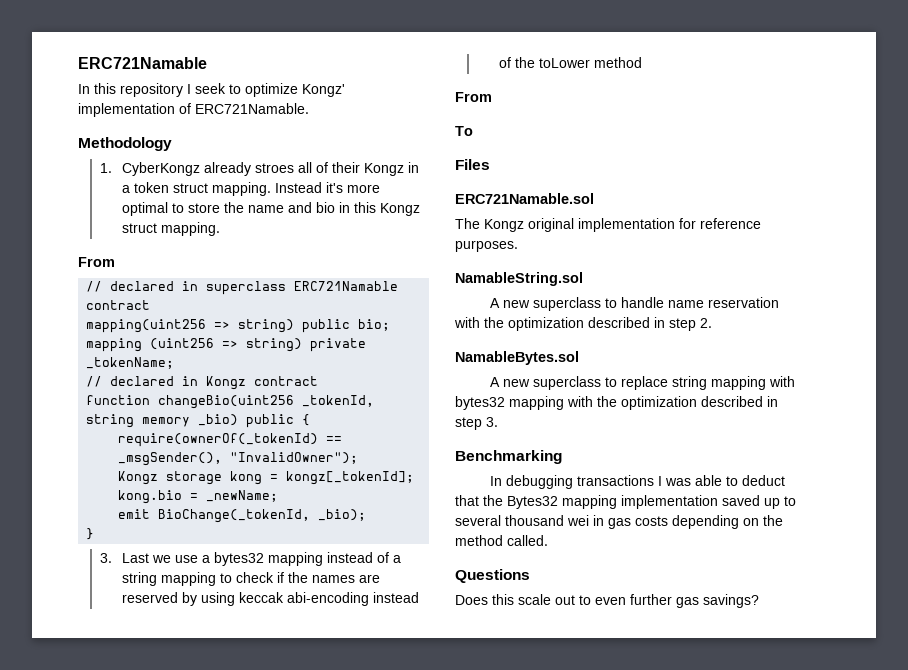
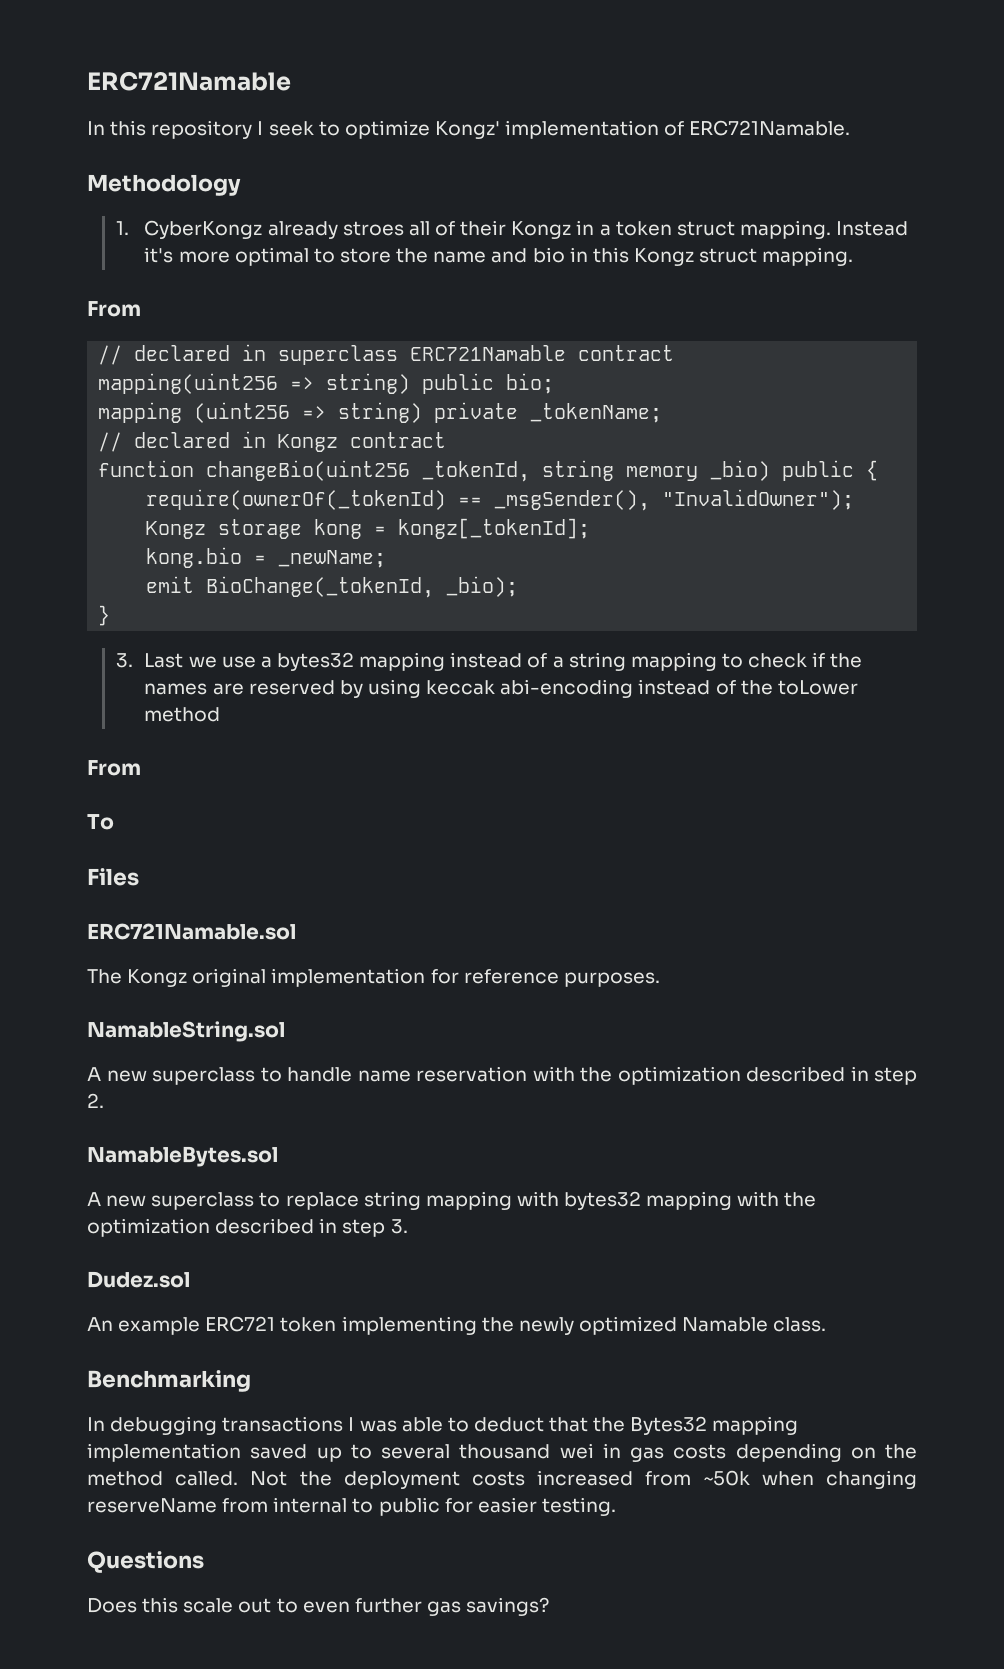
(498, 422) none -> [87,1271,190,1288] [87,1316,827,1335] // Dudez.sol // An example ERC721 token implementing the newly optimized Namable class.
(548, 540) none -> [250,1470,918,1489] [87,1497,616,1516] Not the deployment costs increased from ~50k when changing reserveName from internal to public for easier testing.

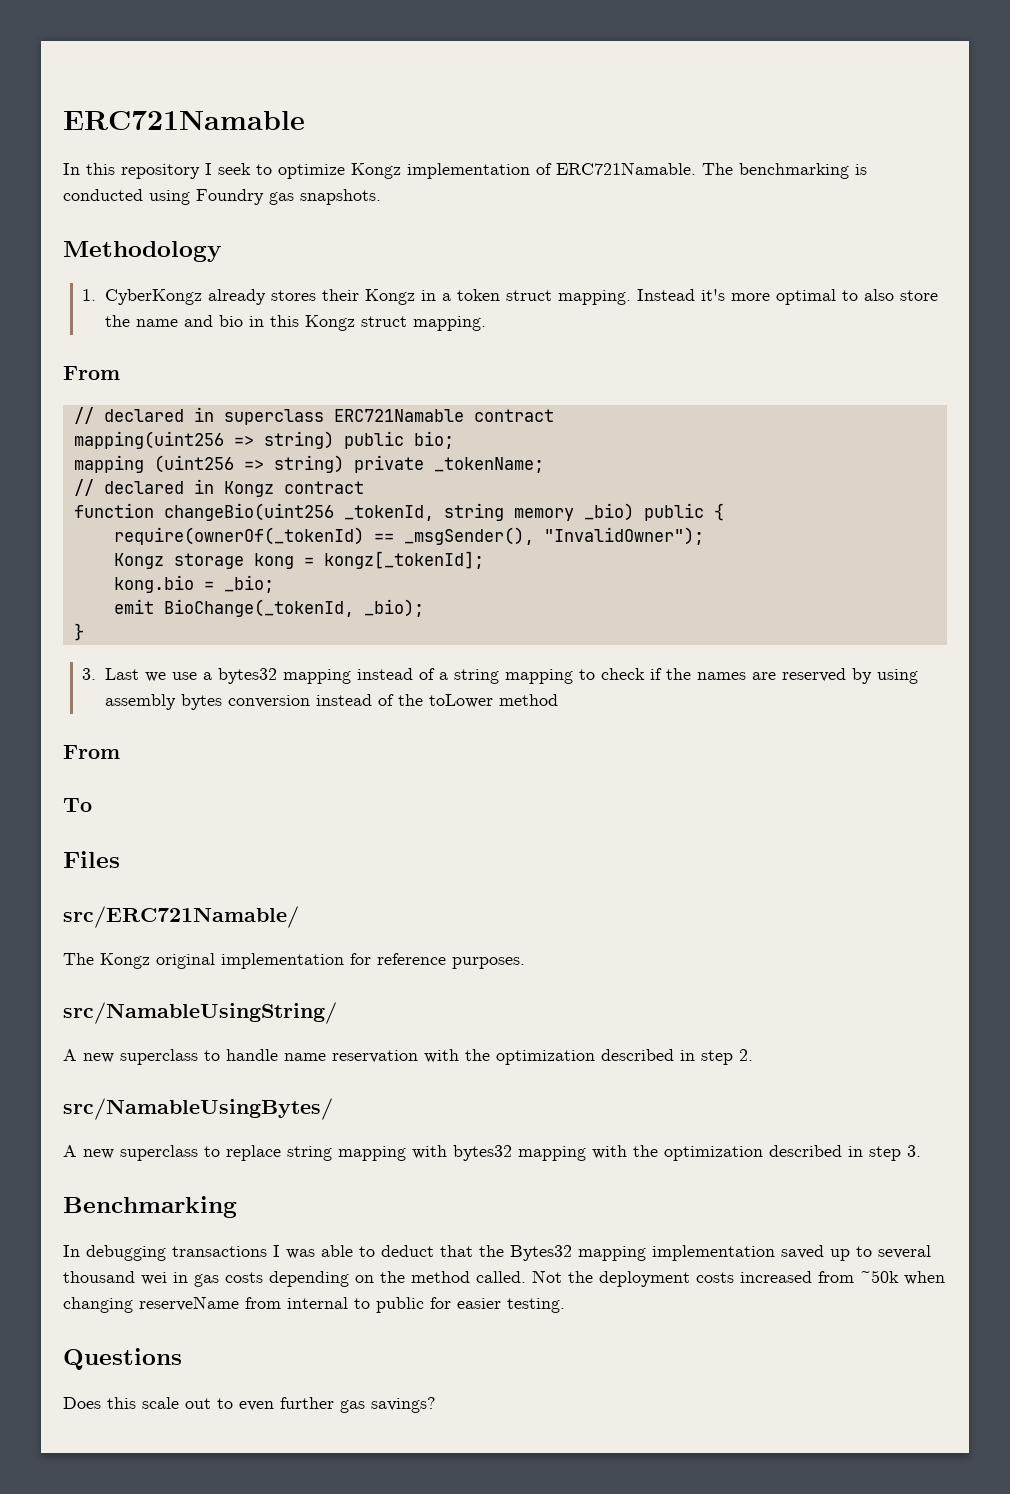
[434,121,500,139] Kongz' -> [351,163,401,179] Kongz
(851, 128) none -> [702,163,867,179] [63,189,381,205] The benchmarking is conducted using Foundry gas snapshots.
[342,221,456,236] stroes all of -> [271,290,317,301] stores
(335, 255) none -> [864,289,895,301] also
[278,550,387,568] _newName; -> [223,575,274,593] _bio;
[426,679,634,698] keccak abi-encoding -> [105,694,311,710] assembly bytes conversion
[87,923,296,940] ERC721Namable.sol -> [63,906,299,928] src/ERC721Namable/
[87,1021,285,1042] NamableString.sol -> [63,1002,337,1024] src/NamableUsingString/
[87,1146,278,1167] NamableBytes.sol -> [63,1098,333,1120] src/NamableUsingBytes/
[87,1271,190,1288] [87,1316,827,1335] // Dudez.sol // An example ERC721 token implementing the newly optimized Namable class. -> (921, 1151) none

